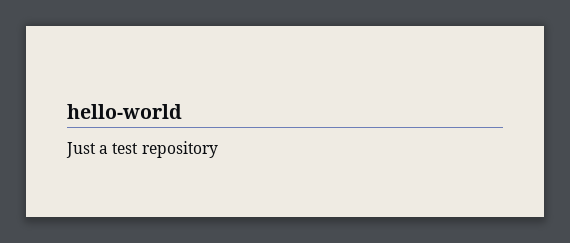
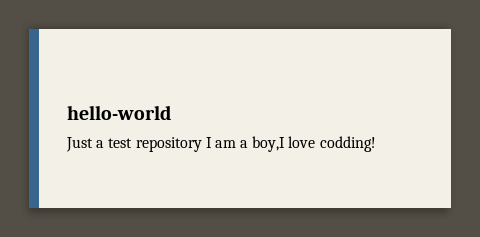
(218, 149) none -> [205,136,376,152] I am a boy,I love codding!

